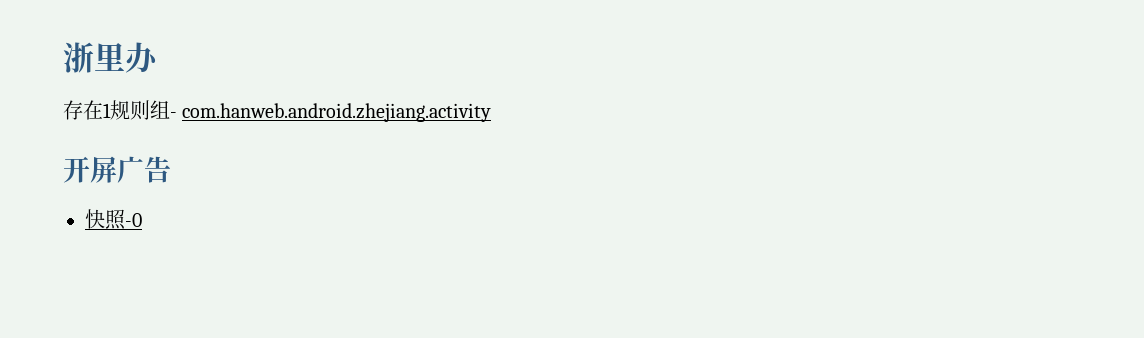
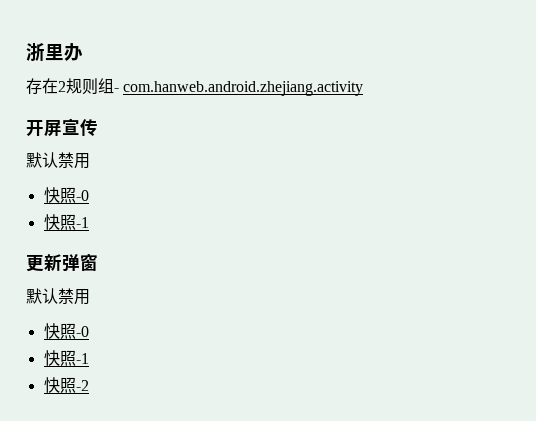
[103,103,111,118] 1 -> [58,81,66,92] 2
[117,156,171,183] [85,209,142,230] 广告 // 快照-0 -> [62,118,98,137] [26,152,90,169] [43,187,89,203] [43,214,89,230] [26,254,98,272] [26,288,90,305] [43,323,89,339] [43,350,89,366] [43,377,89,393] 宣传 // 默认禁用 // 快照-0 // 快照-1 // 更新弹窗 // 默认禁用 // 快照-0 // 快照-1 // 快照-2

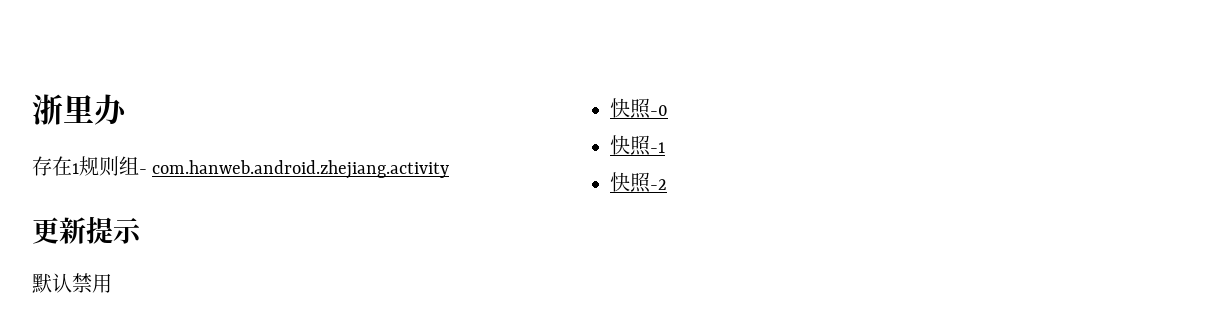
[58,81,66,92] 2 -> [72,163,79,174] 1
[26,118,98,137] [26,152,90,169] [43,187,89,203] [43,214,89,230] // 开屏宣传 // 默认禁用 // 快照-0 // 快照-1 -> (450, 169) none
[62,254,98,272] 弹窗 -> [86,216,142,244] 提示

